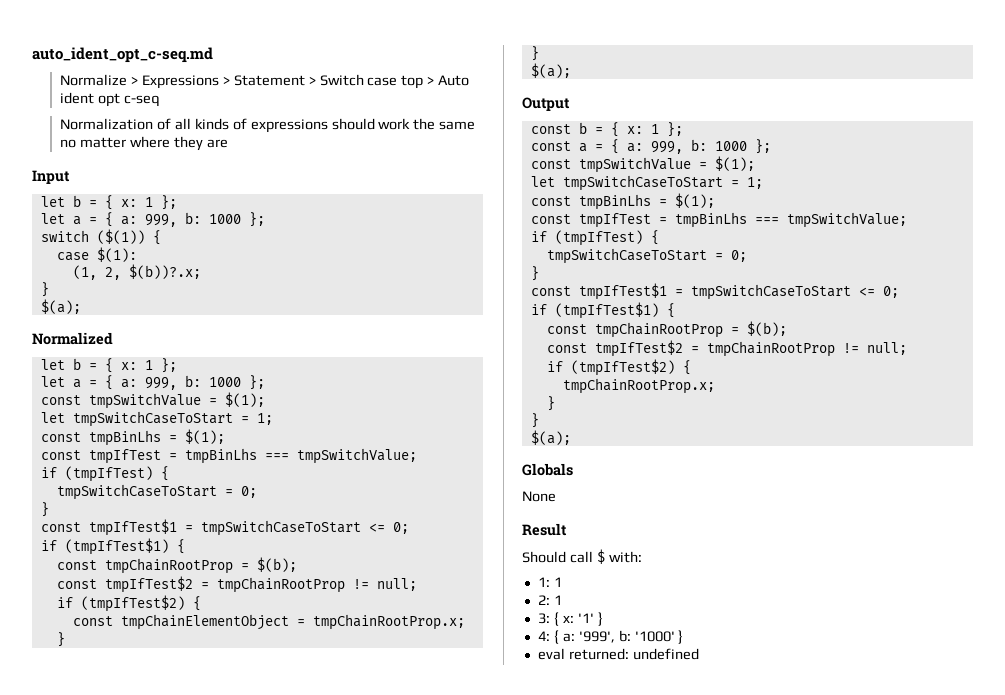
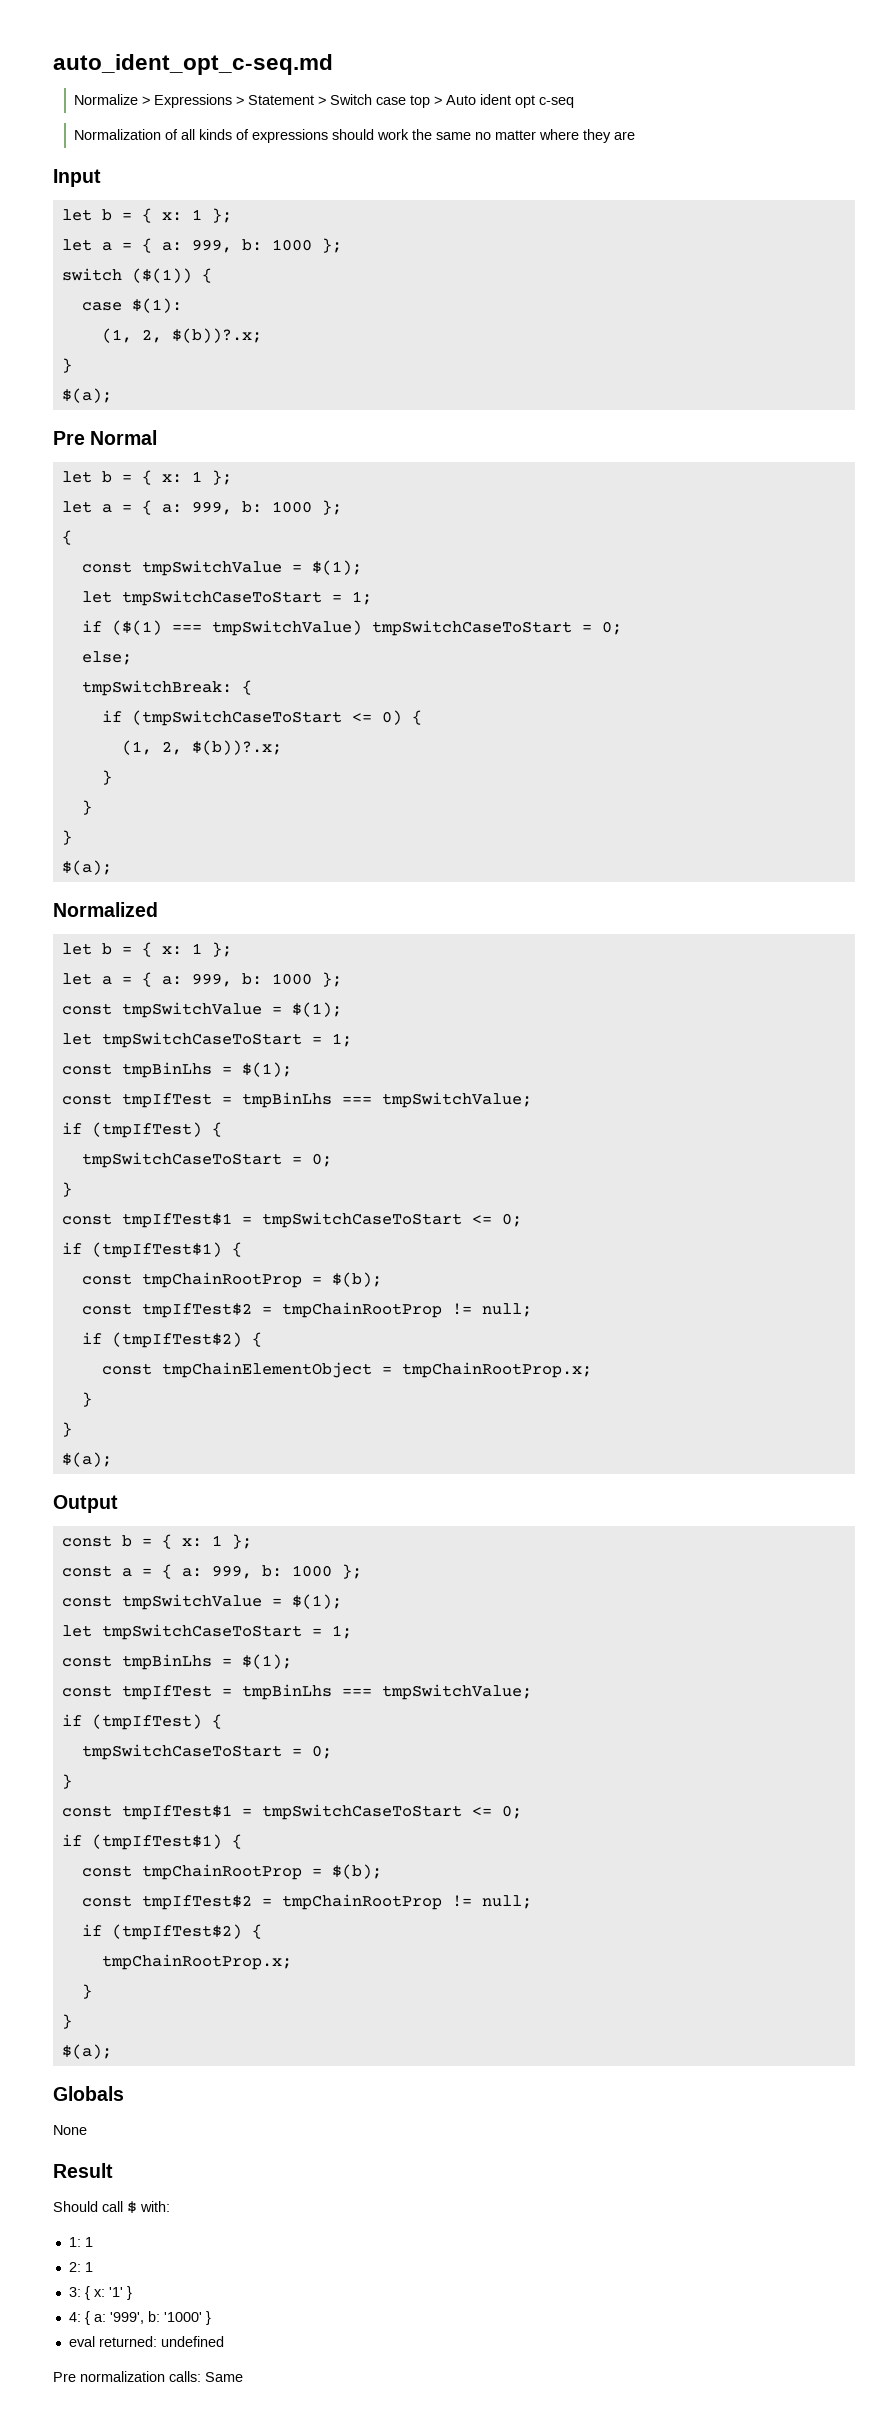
(81, 306) none -> [53,430,158,445] [61,470,232,485] [61,500,342,515] [61,530,72,545] [81,560,362,576] [81,590,372,606] [81,620,622,636] [81,651,132,665] [81,680,252,696] [101,710,422,726] [121,740,282,755] [101,770,112,785] [81,800,92,815] [61,830,72,845] [61,860,112,875] // Pre Normal // let b = { x: 1 }; // let a = { a: 999, b: 1000 }; // { // const tmpSwitchValue = $(1); // let tmpSwitchCaseToStart = 1; // if ($(1) === tmpSwitchValue) tmpSwitchCaseToStart = 0; // else; // tmpSwitchBreak: { // if (tmpSwitchCaseToStart <= 0) { // (1, 2, $(b))?.x; // } // } // } // $(a);
(699, 654) none -> [53,2371,243,2382] // Pre normalization calls: Same

